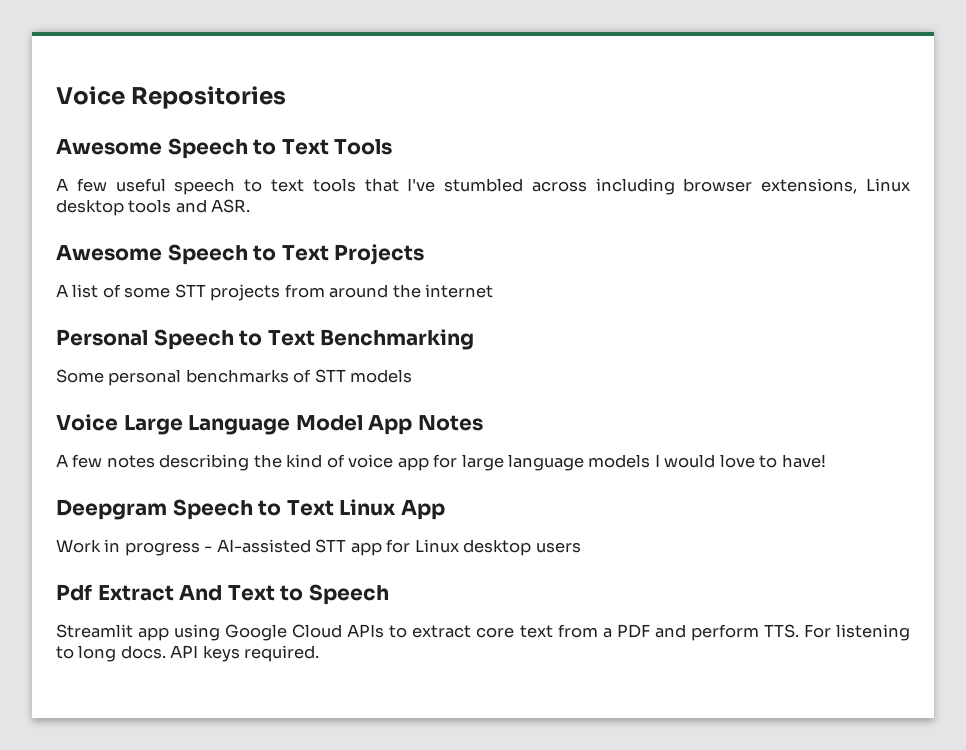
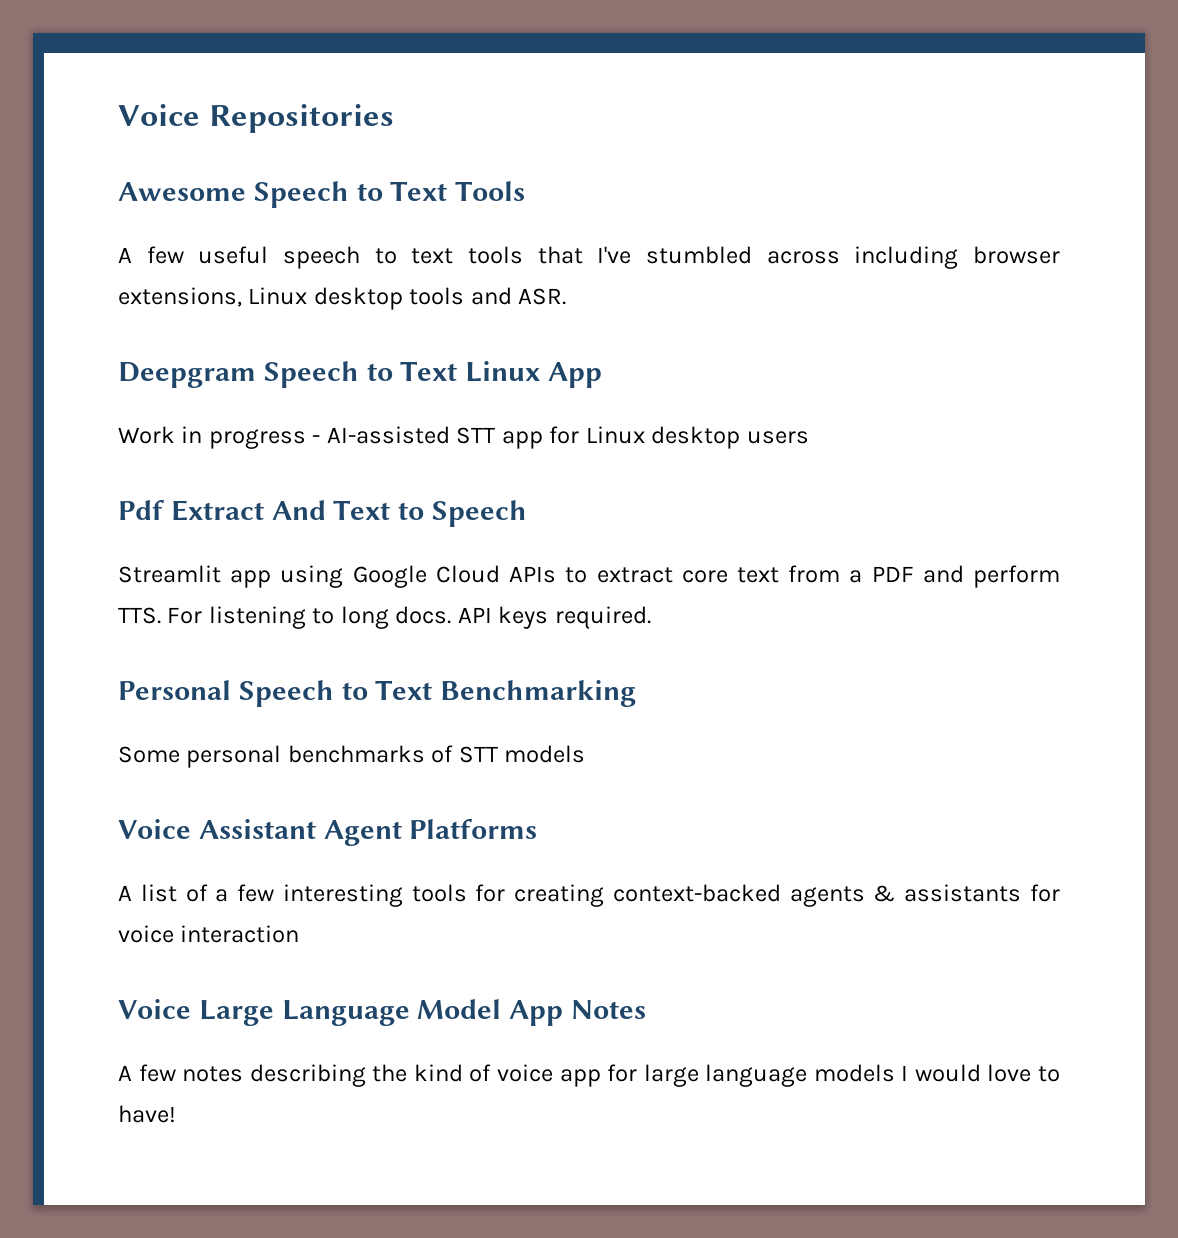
[56,244,425,265] [56,284,494,301] [56,329,475,350] [56,369,413,386] [56,414,483,435] [56,454,826,471] // Awesome Speech to Text Projects // A list of some STT projects from around the internet // Personal Speech to Text Benchmarking // Some personal benchmarks of STT models // Voice Large Language Model App Notes // A few notes describing the kind of voice app for large language models I would love to have! -> (567, 296) none
(320, 653) none -> [118,680,637,707] [118,745,586,768] [118,819,538,846] [118,884,1060,907] [118,925,300,943] [118,999,647,1026] [118,1064,1060,1087] [118,1105,176,1123] // Personal Speech to Text Benchmarking // Some personal benchmarks of STT models // Voice Assistant Agent Platforms // A list of a few interesting tools for creating context-backed agents & assistants for voice interaction // Voice Large Language Model App Notes // A few notes describing the kind of voice app for large language models I would love to have!

